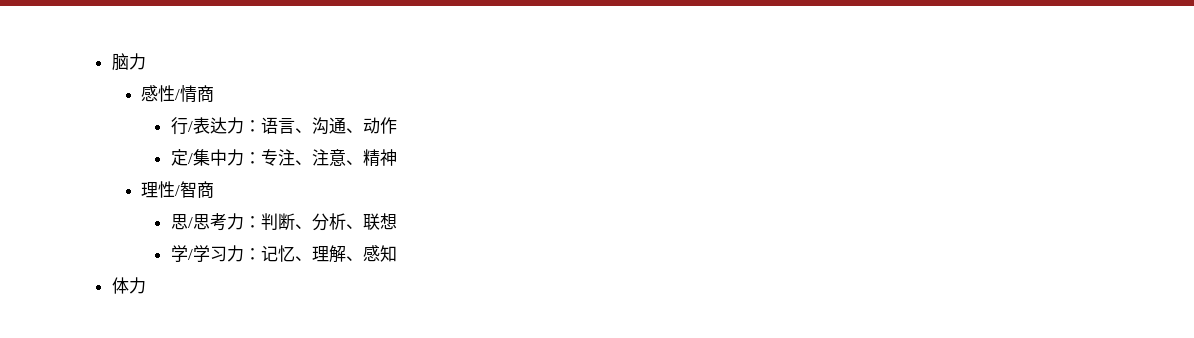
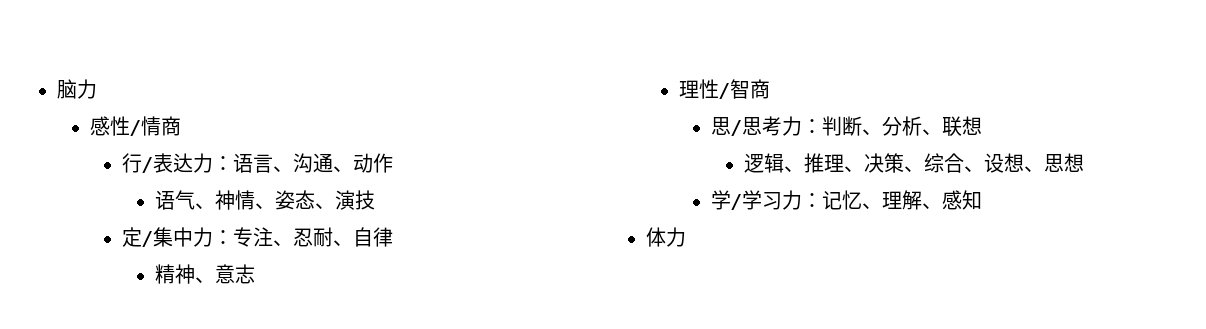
(397, 125) none -> [154,190,375,210] // 语气、神情、姿态、演技
[311,149,363,166] 注意、 -> [293,227,394,247] 忍耐、自律 //
(397, 157) none -> [194,264,255,284] 、意志
(397, 221) none -> [743,153,1084,173] // 逻辑、推理、决策、综合、设想、思想

